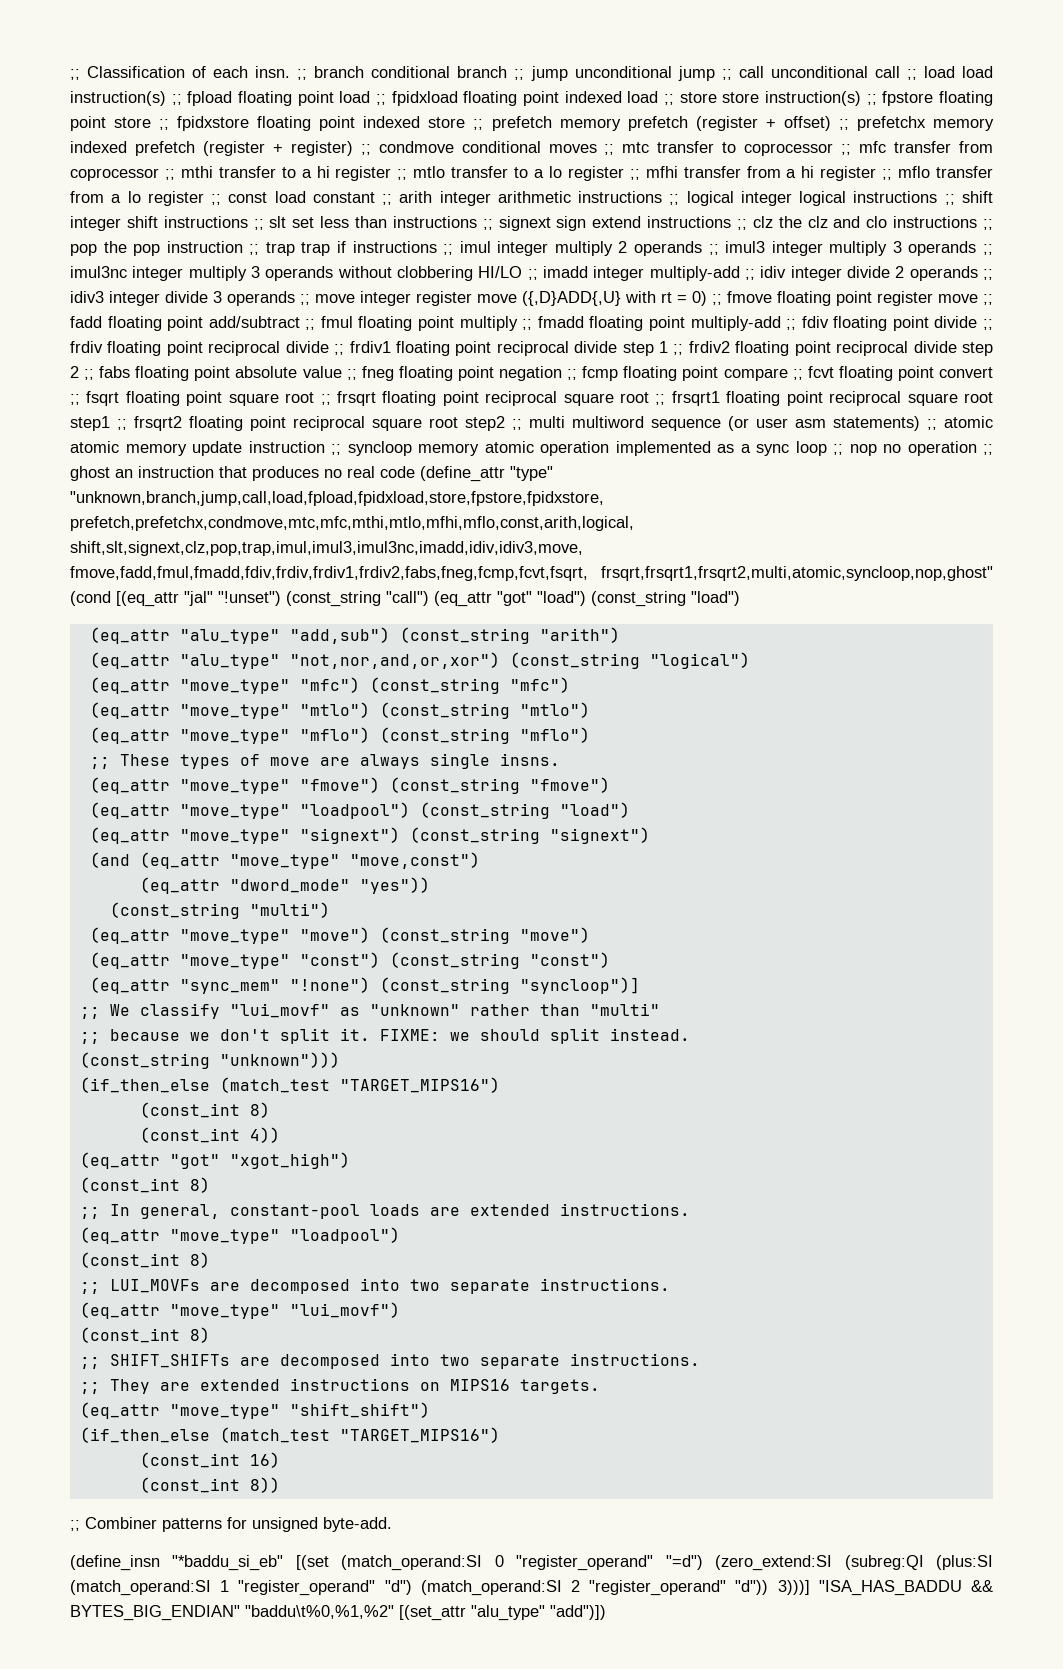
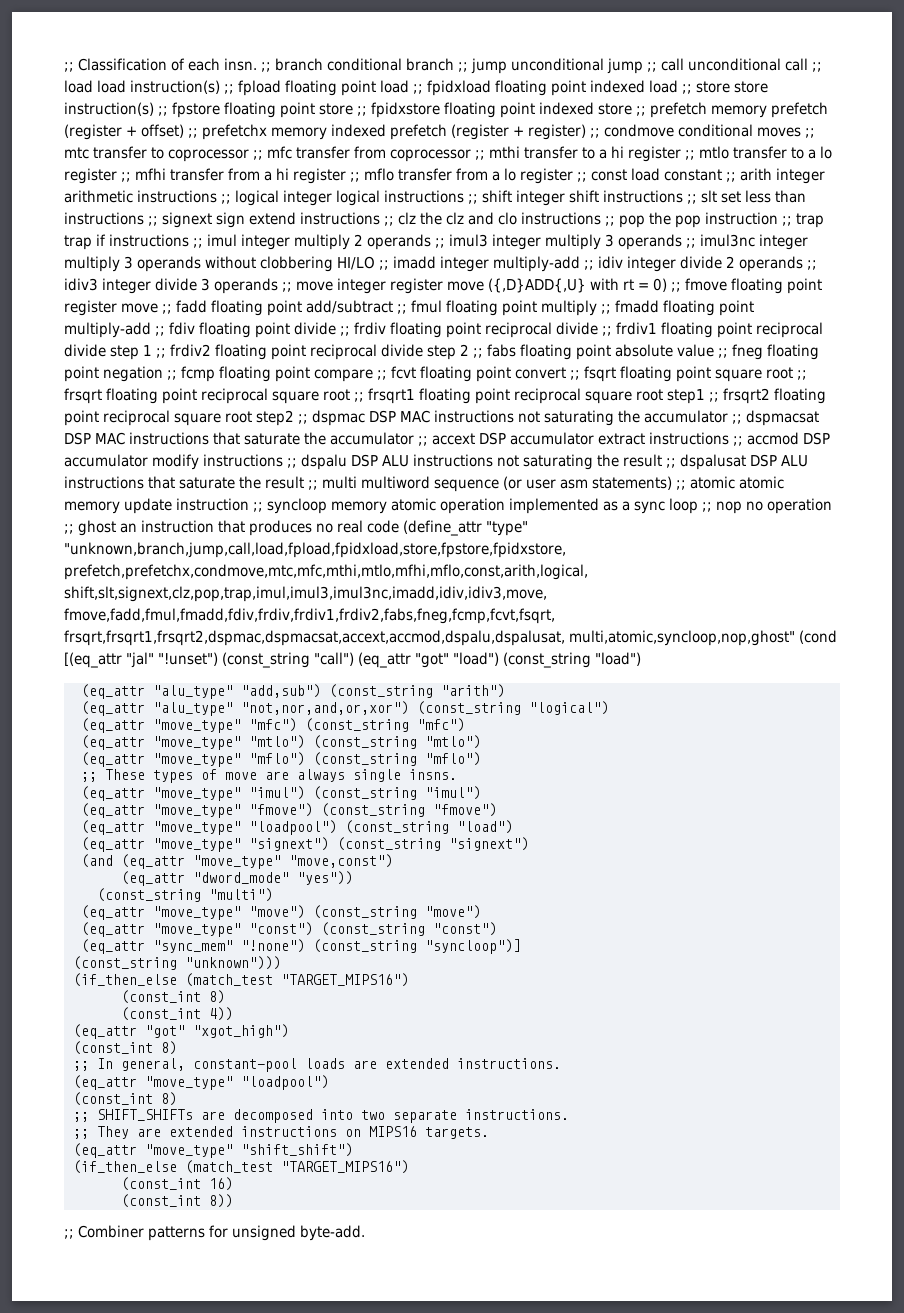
(522, 424) none -> [312,410,819,426] [64,432,830,446] [64,454,808,470] [64,476,318,490] dspmac DSP MAC instructions not saturating the accumulator ;; dspmacsat DSP MAC instructions that saturate the accumulator ;; accext DSP accumulator extract instructions ;; accmod DSP accumulator modify instructions ;; dspalu DSP ALU instructions not saturating the result ;; dspalusat DSP ALU instructions that saturate the result ;;
[601,566,993,581] frsqrt,frsqrt1,frsqrt2,multi,atomic,syncloop,nop,ghost" -> [64,630,795,646] frsqrt,frsqrt1,frsqrt2,dspmac,dspmacsat,accext,accmod,dspalu,dspalusat, multi,atomic,syncloop,nop,ghost"
(560, 759) none -> [80,786,481,801] // (eq_attr "move_type" "imul") (const_string "imul")
[79,1003,660,1019] [79,1028,690,1044] // ;; We classify "lui_movf" as "unknown" rather than "multi" // ;; because we don't split it. FIXME: we should split instead. -> (521, 946) none
[79,1278,670,1294] [79,1302,400,1319] [79,1327,210,1343] // ;; LUI_MOVFs are decomposed into two separate instructions. // (eq_attr "move_type" "lui_movf") // (const_int 8) -> (177, 1099) none
[70,1555,994,1571] [70,1580,994,1596] [70,1605,606,1621] // (define_insn "*baddu_si_eb" [(set (match_operand:SI 0 "register_operand" "=d") (zero_extend:SI (subreg:QI (plus:SI (match_operand:SI 1 "register_operand" "d") (match_operand:SI 2 "register_operand" "d")) 3)))] "ISA_HAS_BADDU && BYTES_BIG_ENDIAN" "baddu\t%0,%1,%2" [(set_attr "alu_type" "add")]) -> (365, 1233) none

